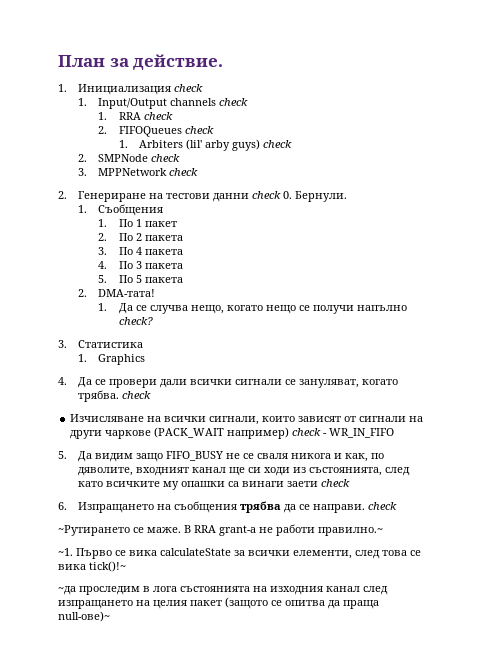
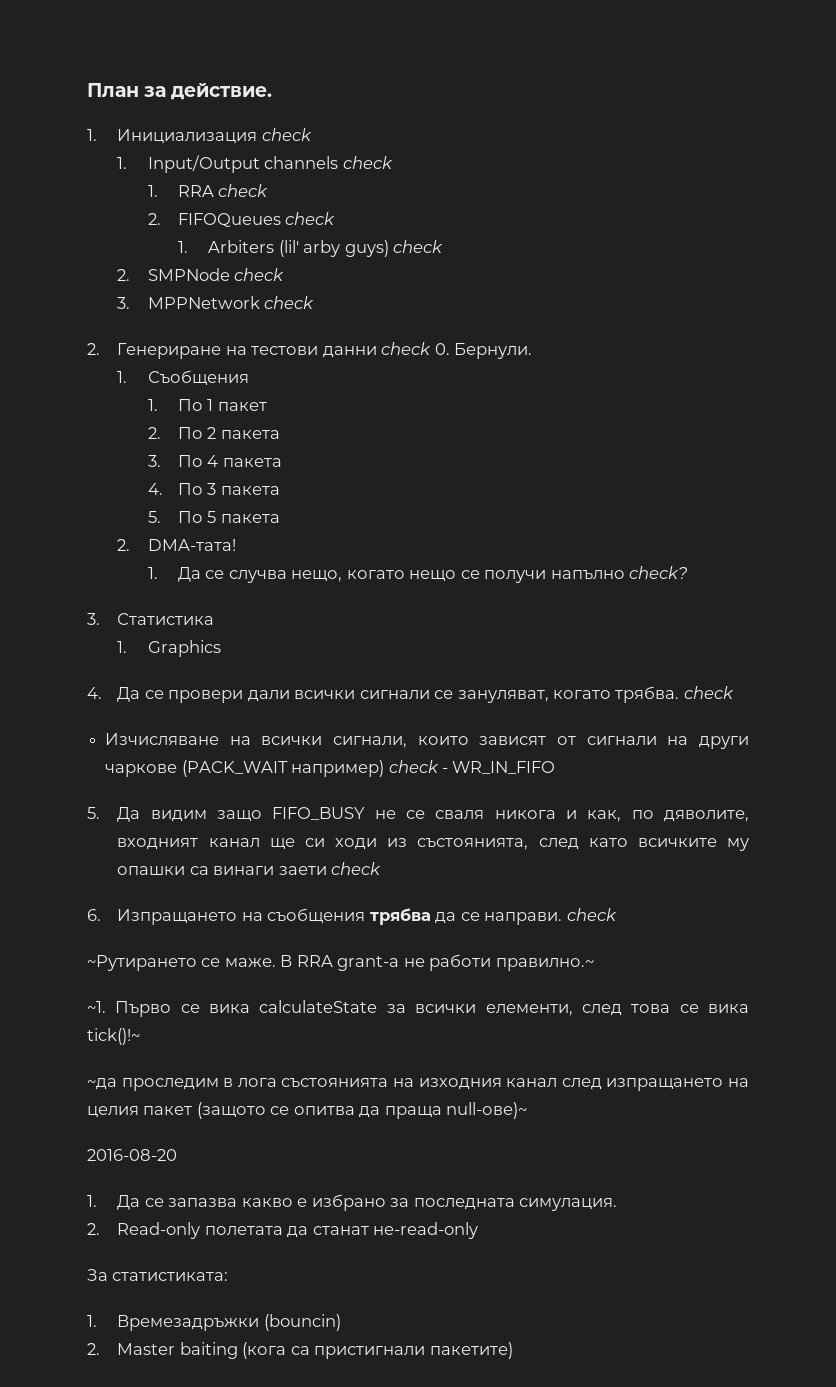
(110, 616) none -> [87,1149,177,1161] [87,1194,617,1211] [87,1222,479,1239] [87,1269,229,1281] [87,1314,341,1331] [87,1342,513,1359] // 2016-08-20 // 1. Да се запазва какво е избрано за последната симулация. // 2. Read-only полетата да станат не-read-only // За статистиката: // 1. Времезадръжки (bouncin) // 2. Master baiting (кога са пристигнали пакетите)

